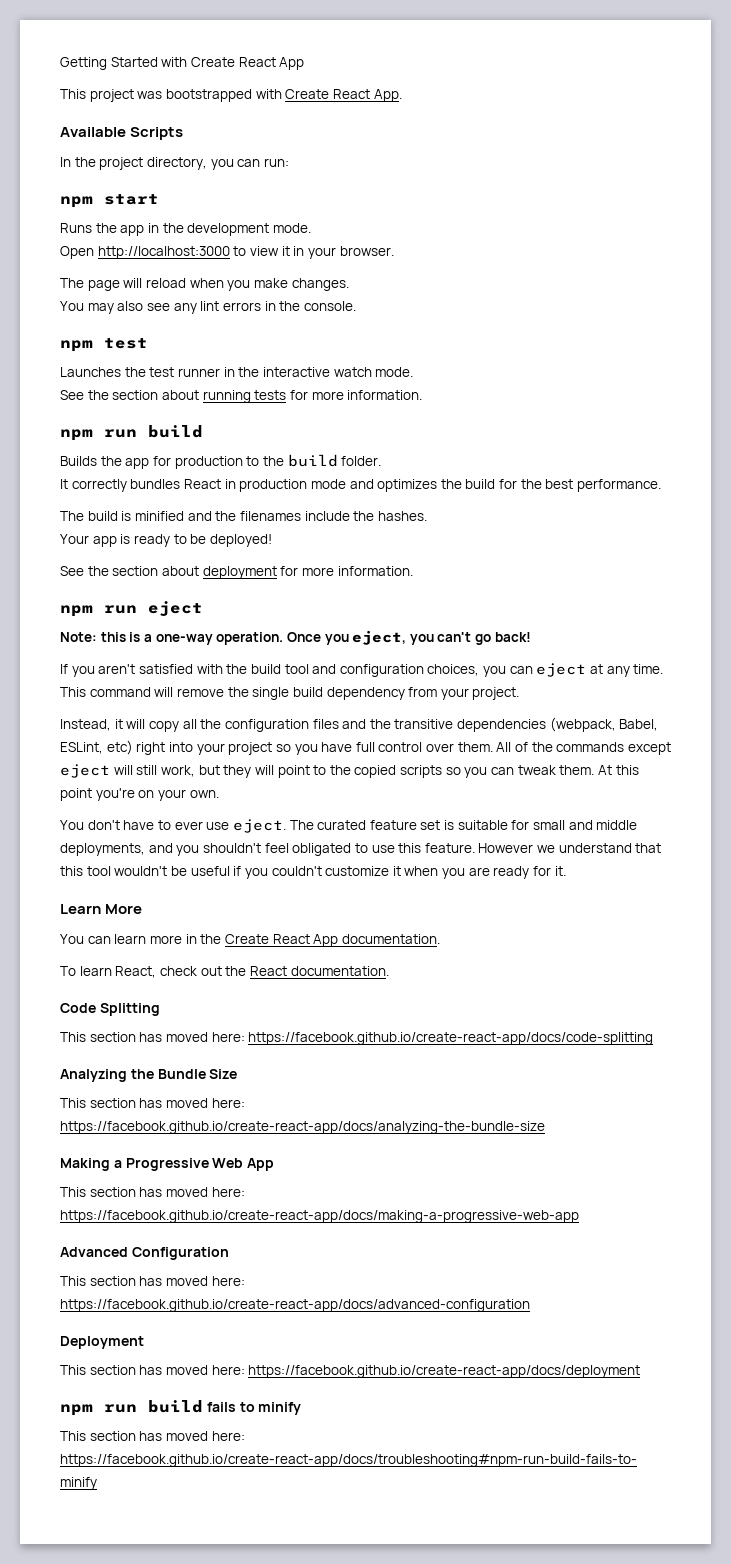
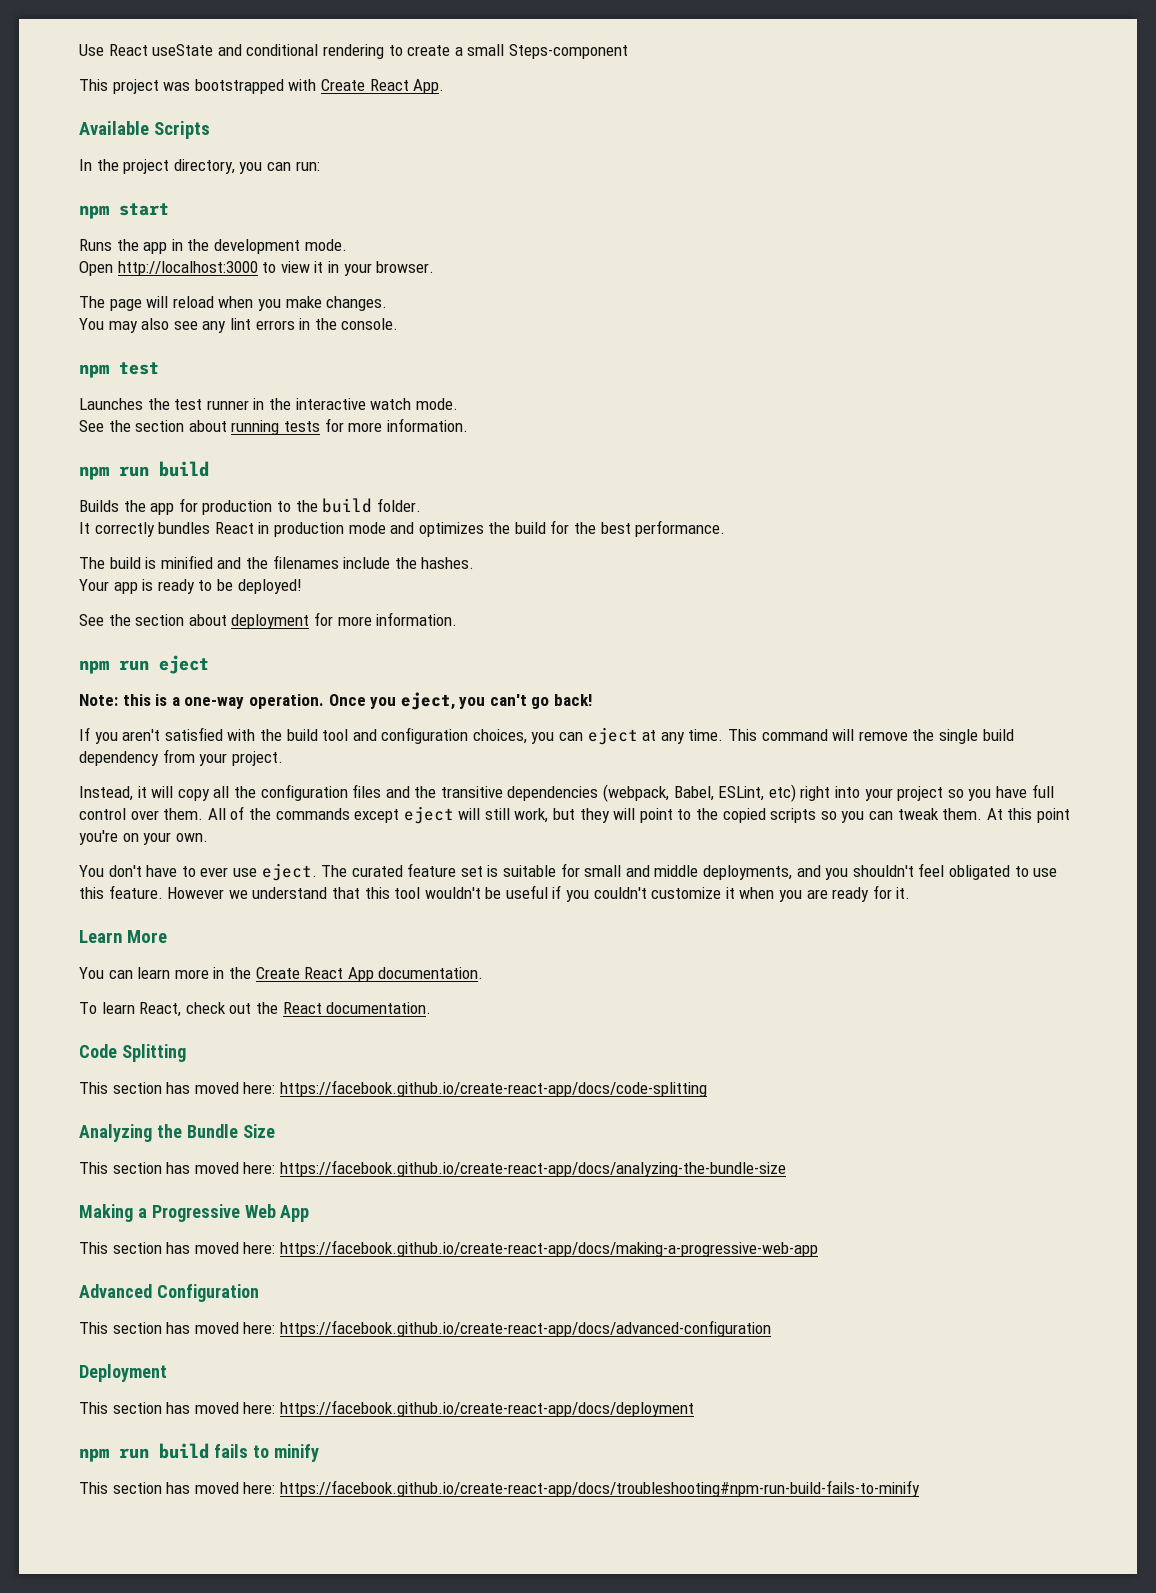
[60,57,305,70] Getting Started with Create React App -> [79,44,628,59] Use React useState and conditional rendering to create a small Steps-component

